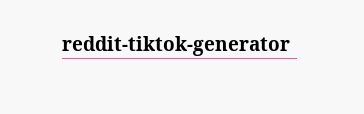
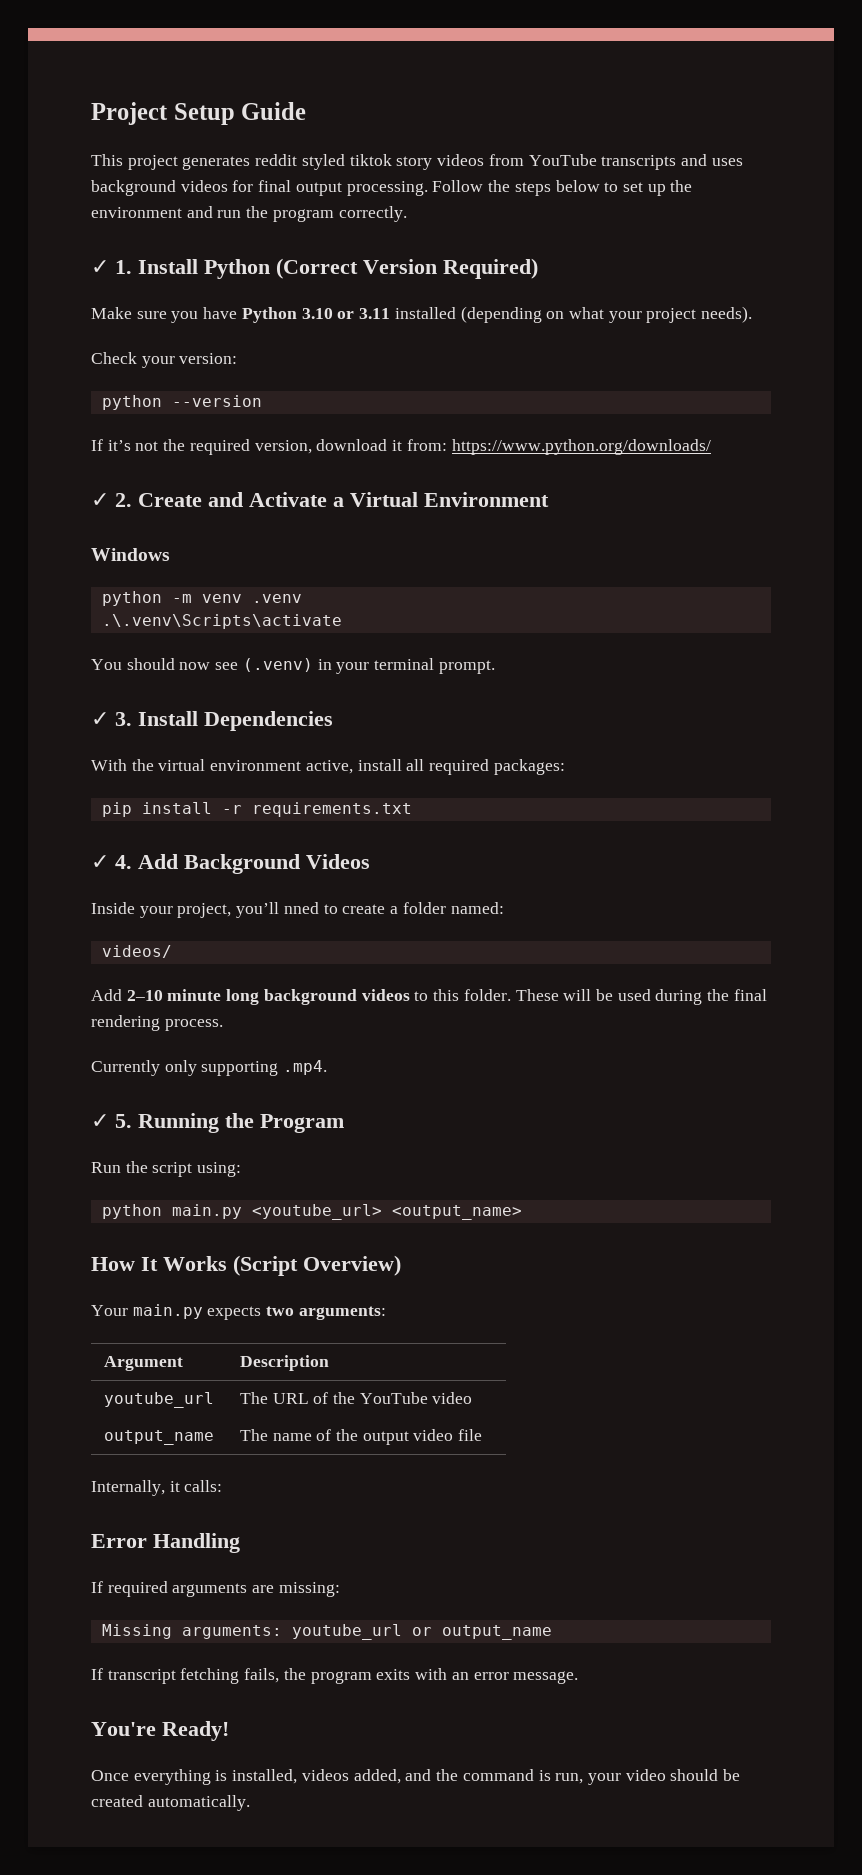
[62,36,290,56] reddit-tiktok-generator -> [91,102,307,125] [91,154,743,170] [91,180,693,196] [91,206,407,222] [91,258,538,279] [91,306,753,323] [91,352,238,368] [101,395,262,410] [91,439,711,455] [91,492,549,507] [91,548,170,561] [101,591,302,606] [101,614,342,629] [91,658,495,674] [91,711,333,731] [91,759,565,775] [101,802,412,817] [91,854,370,874] [91,902,504,918] [101,945,172,958] [91,989,767,1005] [91,1015,223,1031] [91,1060,328,1076] [91,1113,344,1133] [91,1161,242,1177] [101,1204,522,1220] [91,1255,401,1276] [91,1304,386,1320] [103,1356,183,1371] [239,1355,329,1371] [103,1392,214,1408] [239,1392,473,1404] [103,1430,214,1445] [239,1429,483,1445] [91,1480,223,1496] [91,1533,240,1553] [91,1581,340,1597] [101,1624,552,1640] [91,1668,579,1684] [91,1721,229,1741] [91,1769,741,1785] [91,1795,250,1811] Project Setup Guide // This project generates reddit styled tiktok story videos from YouTube transcripts and uses background videos for final output processing. Follow the steps below to set up the environment and run the program correctly. // ✓ 1. Install Python (Correct Version Required) // Make sure you have Python 3.10 or 3.11 installed (depending on what your project needs). // Check your version: // python --version // If it’s not the required version, download it from: https://www.python.org/downloads/ // ✓ 2. Create and Activate a Virtual Environment // Windows // python -m venv .venv // .\.venv\Scripts\activate // You should now see (.venv) in your terminal prompt. // ✓ 3. Install Dependencies // With the virtual environment active, install all required packages: // pip install -r requirements.txt // ✓ 4. Add Background Videos // Inside your project, you’ll nned to create a folder named: // videos/ // Add 2–10 minute long background videos to this folder. These will be used during the final rendering process. // Currently only supporting .mp4. // ✓ 5. Running the Program // Run the script using: // python main.py <youtube_url> <output_name> // How It Works (Script Overview) // Your main.py expects two arguments: // Argument | Description // youtube_url | The URL of the YouTube video // output_name | The name of the output video file // Internally, it calls: // Error Handling // If required arguments are missing: // Missing arguments: youtube_url or output_name // If transcript fetching fails, the program exits with an error message. // You're Ready! // Once everything is installed, videos added, and the command is run, your video should be created automatically.

